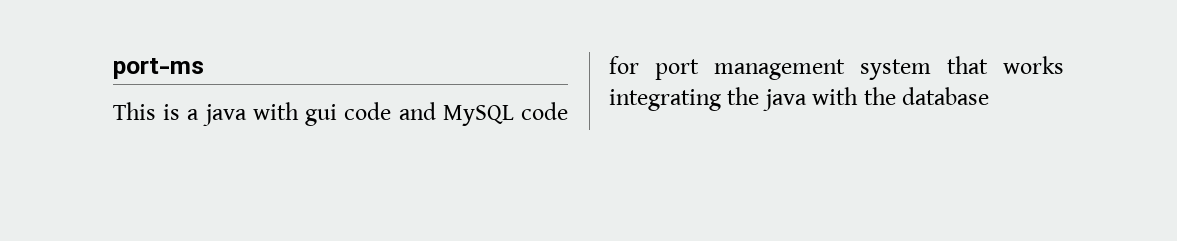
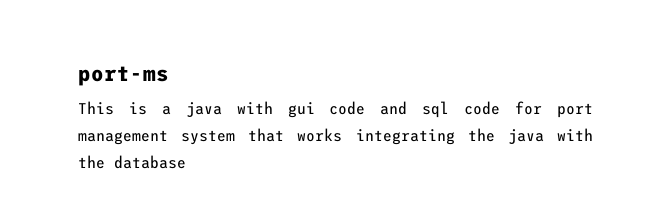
[442,105,514,126] MySQL -> [422,101,450,118] sql

